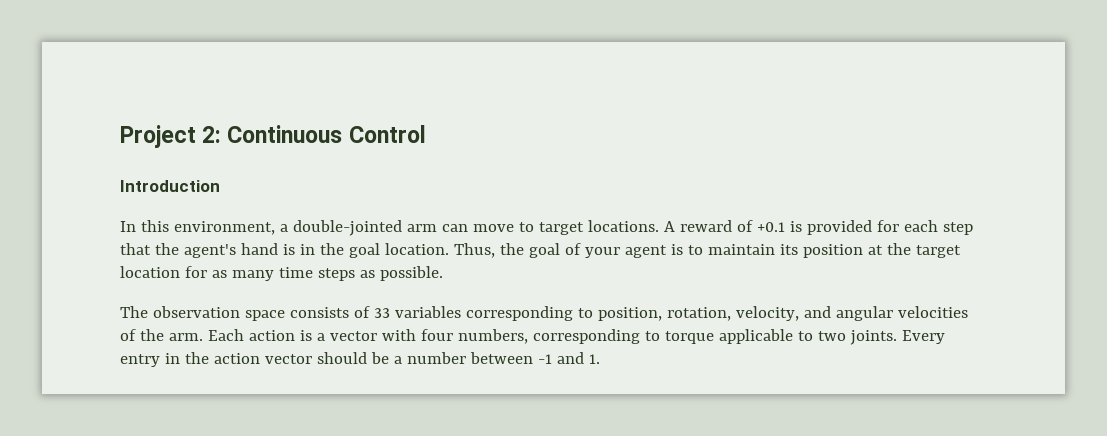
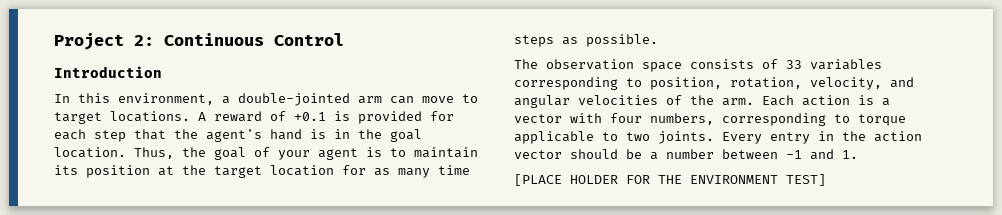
(600, 359) none -> [514,174,826,186] // [PLACE HOLDER FOR THE ENVIRONMENT TEST]

